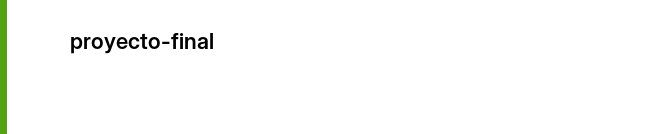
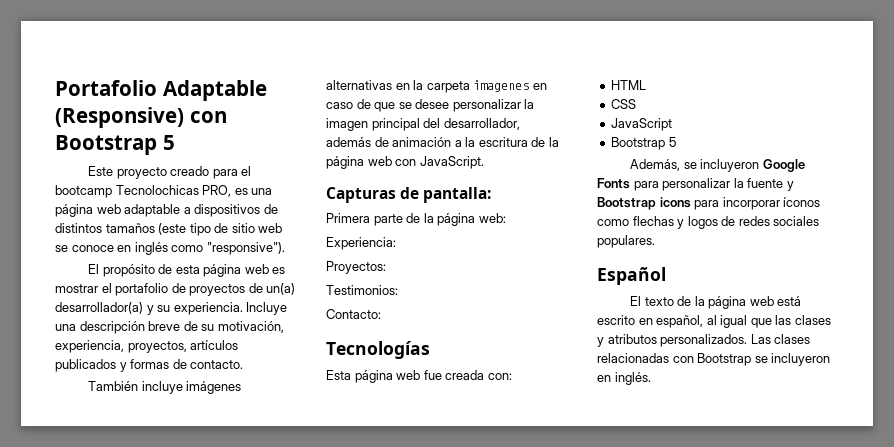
[70,33,214,54] proyecto-final -> [55,80,267,101] [55,107,227,128] [55,135,175,155] [88,166,252,179] [55,185,273,198] [55,204,278,217] [55,223,283,236] [55,242,285,255] [88,264,286,277] [55,283,296,296] [55,302,288,315] [55,321,284,334] [55,340,239,353] [55,359,244,372] [88,381,242,394] [326,80,547,93] [326,99,535,112] [326,118,520,131] [326,137,559,147] [326,156,484,169] [326,187,492,203] [326,213,506,226] [326,237,396,250] [326,261,386,274] [326,285,398,295] [326,309,381,319] [326,341,430,359] [326,370,512,383] [611,80,647,90] [611,99,637,109] [611,118,673,131] [611,137,677,150] [630,159,805,172] [597,178,794,191] [597,197,821,210] [597,216,820,229] [597,235,655,248] [597,267,666,285] [630,296,802,309] [597,315,831,328] [597,334,811,347] [597,353,831,366] [597,372,651,385] Portafolio Adaptable (Responsive) con Bootstrap 5 // Este proyecto creado para el bootcamp Tecnolochicas PRO, es una página web adaptable a dispositivos de distintos tamaños (este tipo de sitio web se conoce en inglés como "responsive"). // El propósito de esta página web es mostrar el portafolio de proyectos de un(a) desarrollador(a) y su experiencia. Incluye una descripción breve de su motivación, experiencia, proyectos, artículos publicados y formas de contacto. // También incluye imágenes alternativas en la carpeta imagenes en caso de que se desee personalizar la imagen principal del desarrollador, además de animación a la escritura de la página web con JavaScript. // Capturas de pantalla: // Primera parte de la página web: // Experiencia: // Proyectos: // Testimonios: // Contacto: // Tecnologías // Esta página web fue creada con: // HTML // CSS // JavaScript // Bootstrap 5 // Además, se incluyeron Google Fonts para personalizar la fuente y Bootstrap icons para incorporar íconos como flechas y logos de redes sociales populares. // Español // El texto de la página web está escrito en español, al igual que las clases y atributos personalizados. Las clases relacionadas con Bootstrap se incluyeron en inglés.

